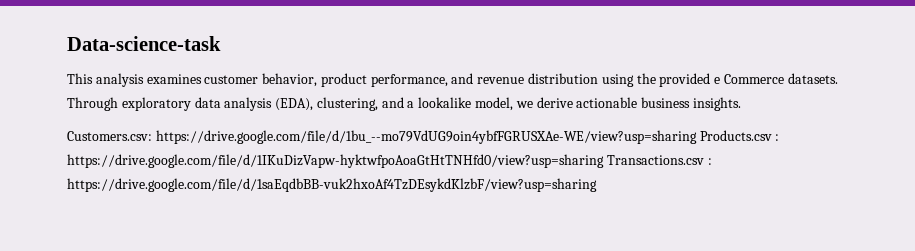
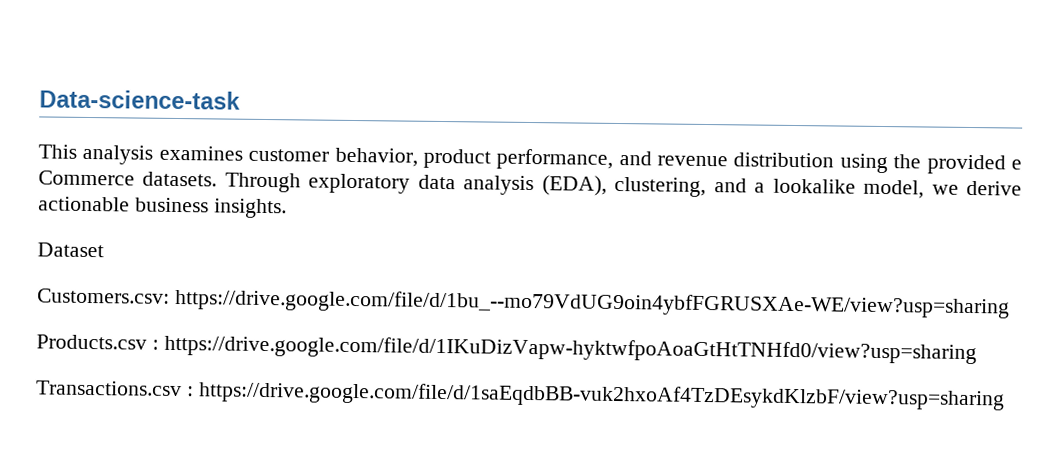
(741, 104) none -> [37,242,104,258] // Dataset
(697, 137) none -> (1010, 303) //
(604, 161) none -> (977, 349) //

